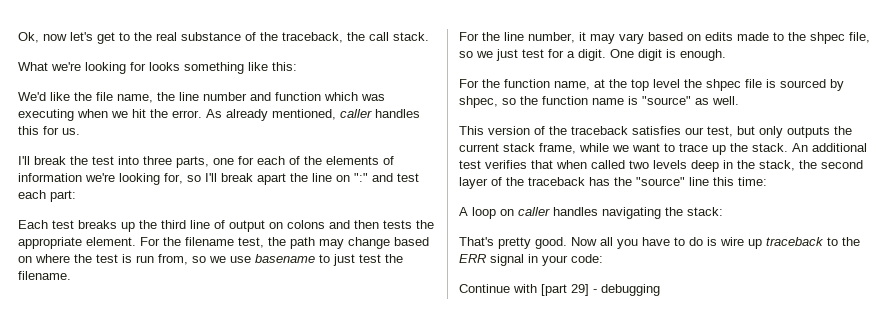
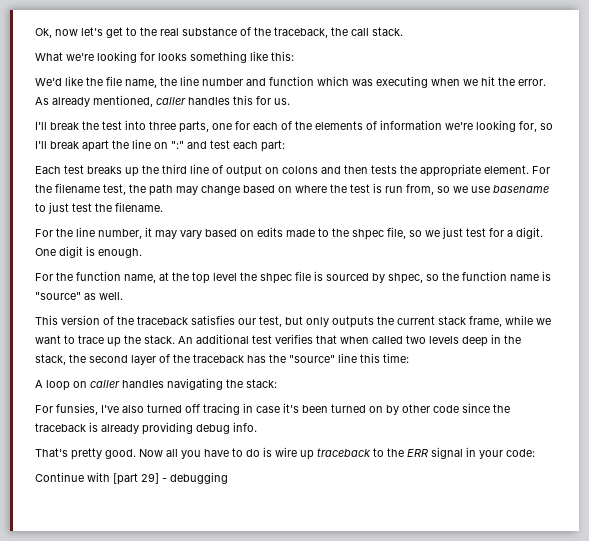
(723, 211) none -> [35,403,510,415] [35,422,257,435] // For funsies, I've also turned off tracing in case it's been turned on by other code since the traceback is already providing debug info.

